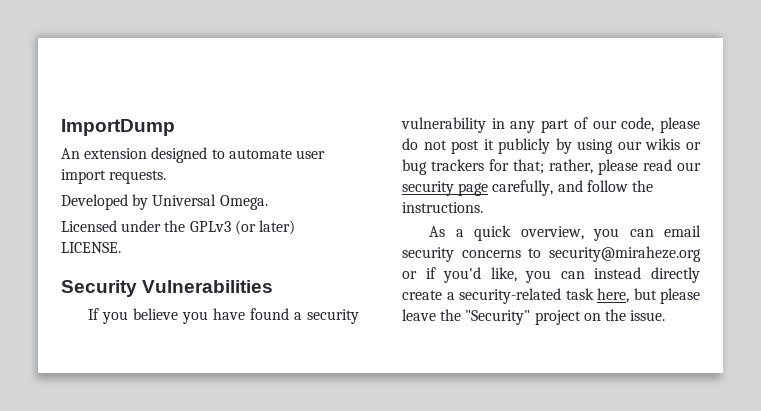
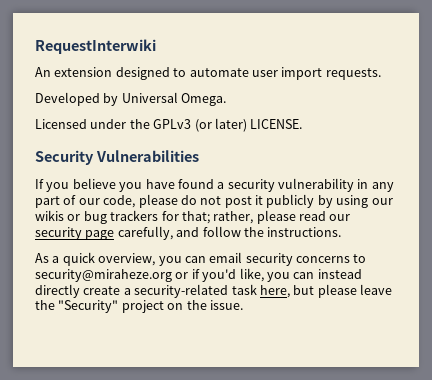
[61,119,175,136] ImportDump -> [35,39,156,54] RequestInterwiki

